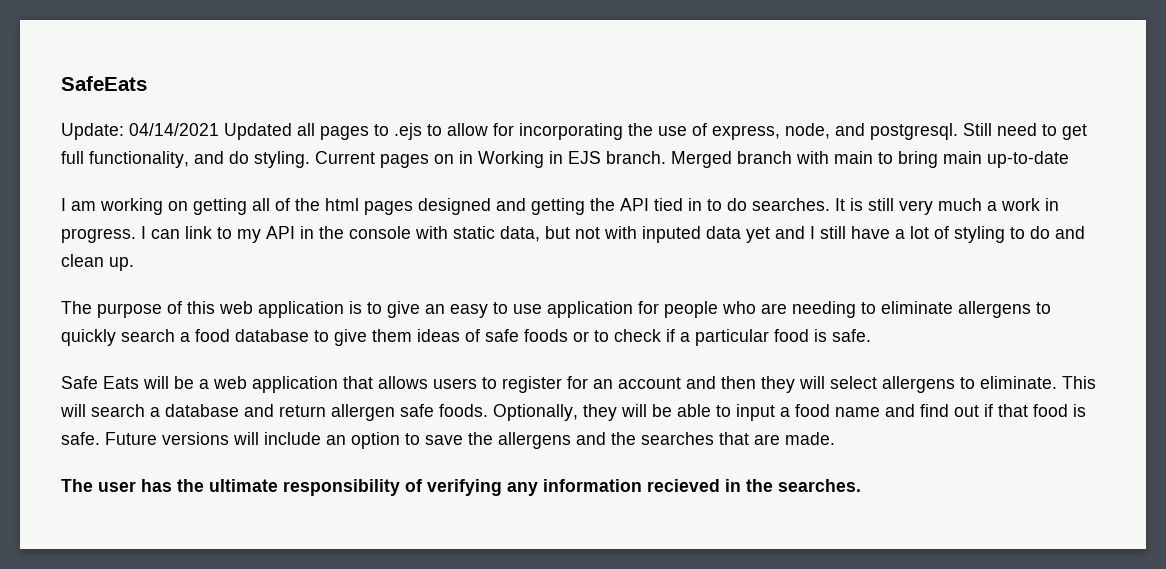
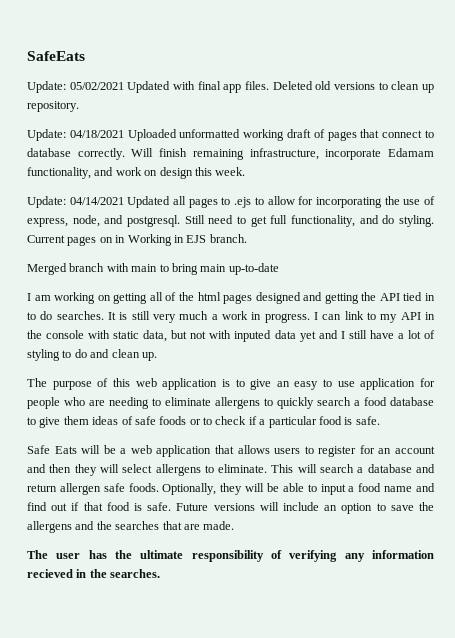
(147, 83) none -> [27,81,435,93] [27,101,79,112] [27,129,435,141] [27,148,434,160] [27,167,246,179] // Update: 05/02/2021 Updated with final app files. Deleted old versions to clean up repository. // Update: 04/18/2021 Uploaded unformatted working draft of pages that connect to database correctly. Will finish remaining infrastructure, incorporate Edamam functionality, and work on design this week.
(666, 157) none -> (247, 238) //

